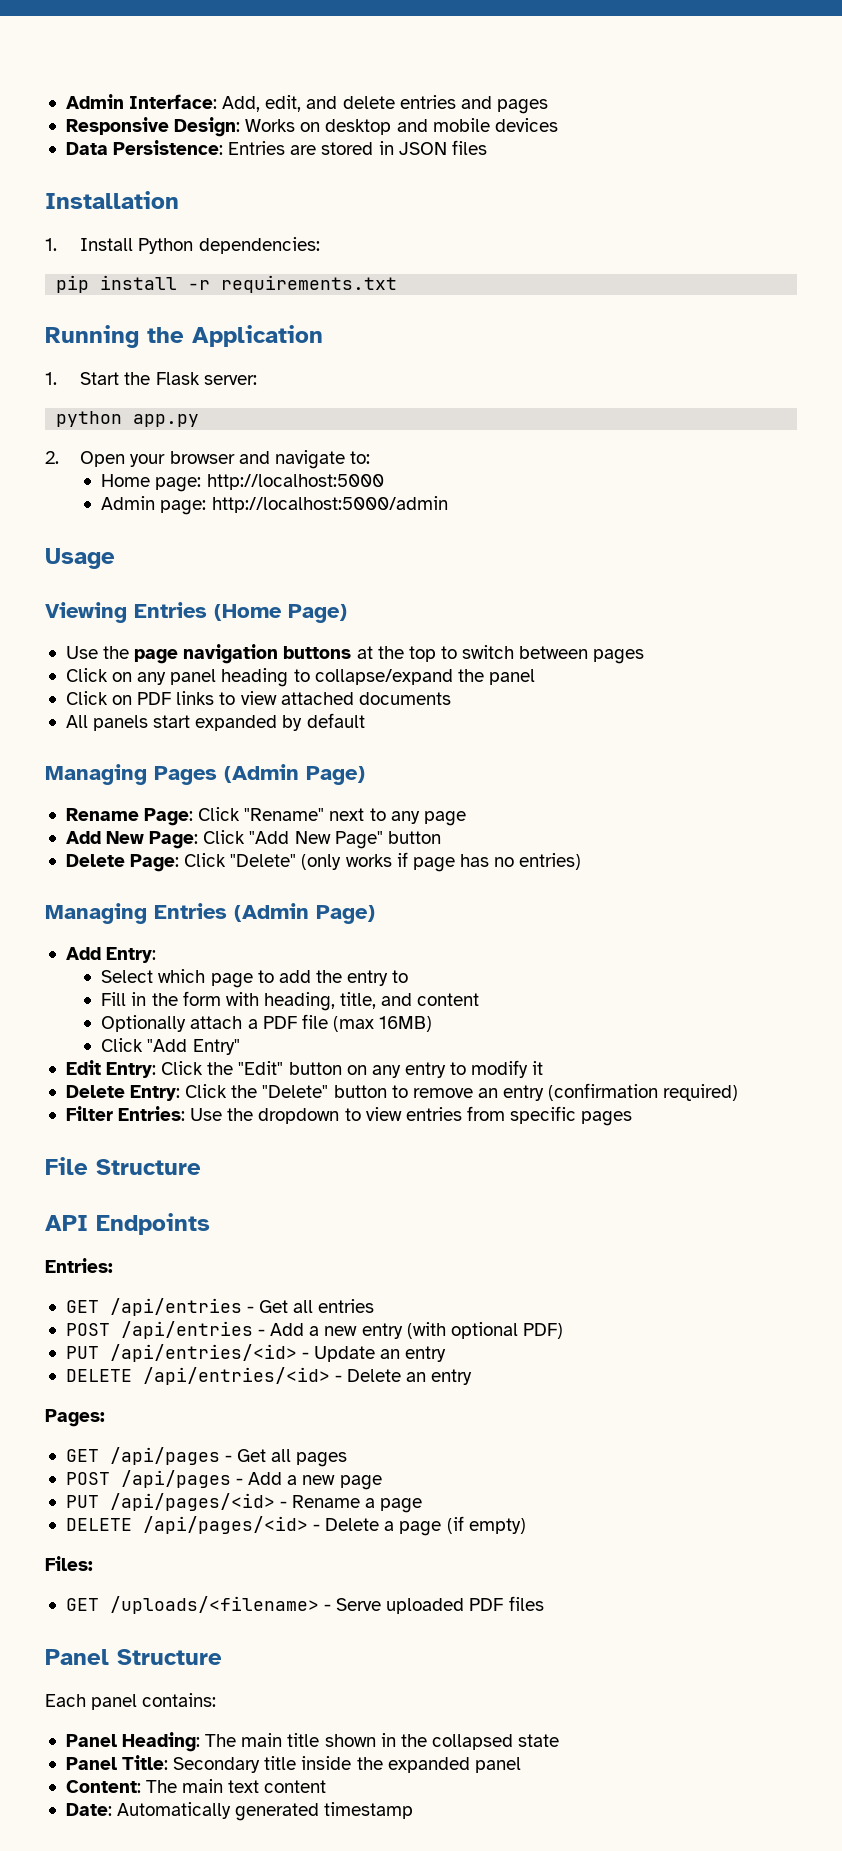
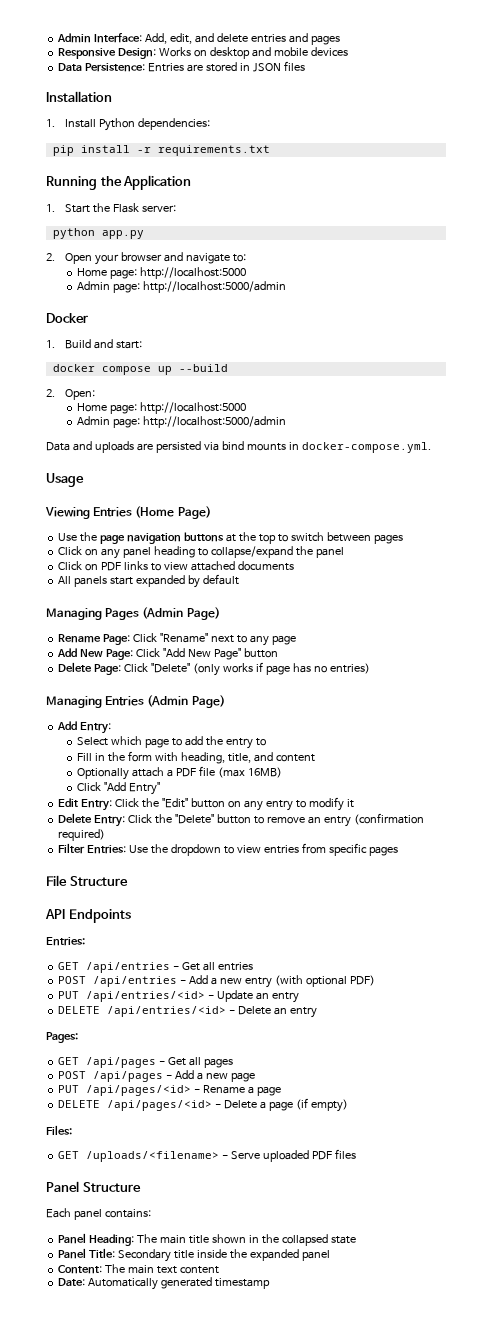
(448, 504) none -> [46,313,88,323] [46,339,142,349] [52,364,228,375] [46,389,95,400] [76,402,246,414] [76,416,286,428] [46,441,431,453] // Docker // 1. Build and start: // docker compose up --build // 2. Open: // Home page: http://localhost:5000 // Admin page: http://localhost:5000/admin // Data and uploads are persisted via bind mounts in docker-compose.yml.

